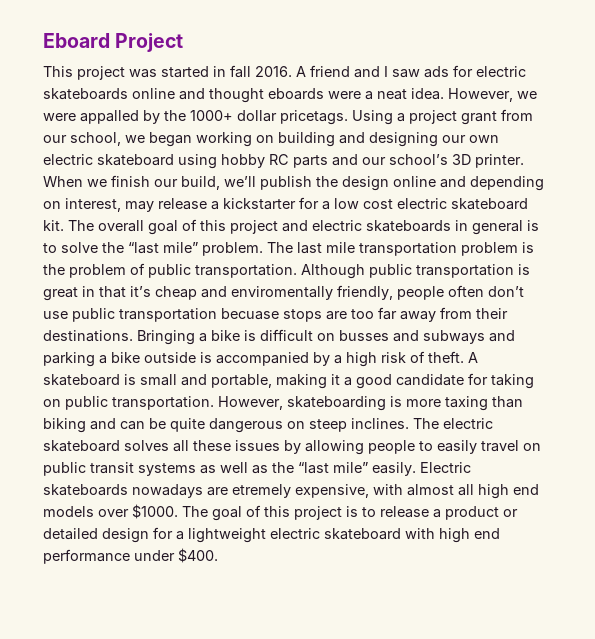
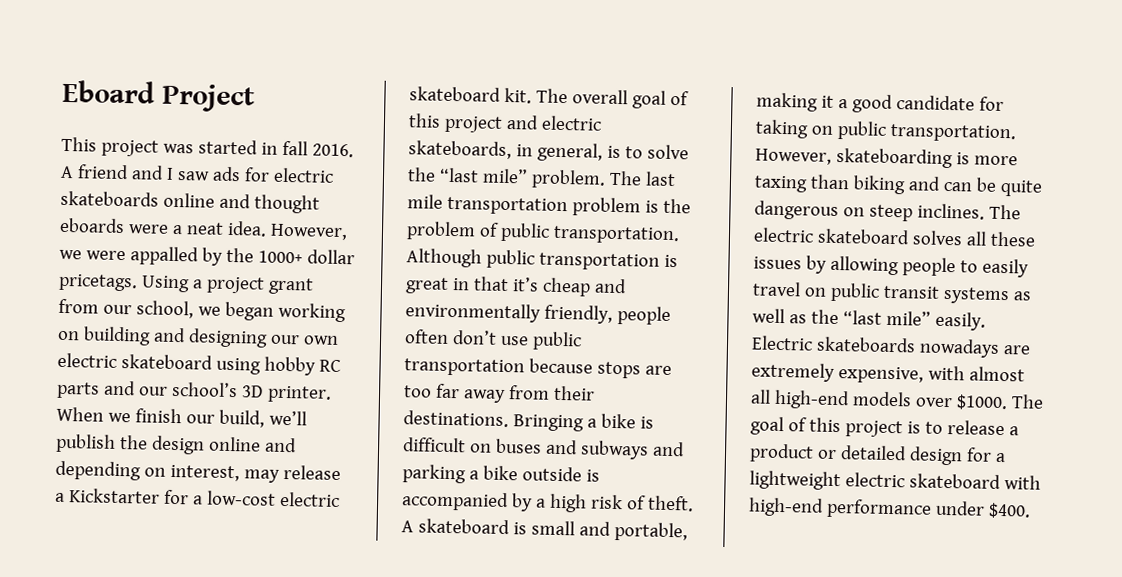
[223,197,393,210] kickstarter for a low cost -> [68,488,276,506] Kickstarter for a low-cost
[366,220,523,235] skateboards in general -> [408,140,603,162] skateboards, in general,
[231,286,333,300] enviromentally -> [405,302,541,323] environmentally
[221,308,279,320] becuase -> [528,358,593,374] because
[339,330,389,341] busses -> [495,438,542,454] buses
[232,484,291,498] etremely -> [751,362,835,382] extremely
[478,484,539,499] high end -> [773,389,850,410] high-end
[439,528,500,543] high end -> [748,497,824,517] high-end

